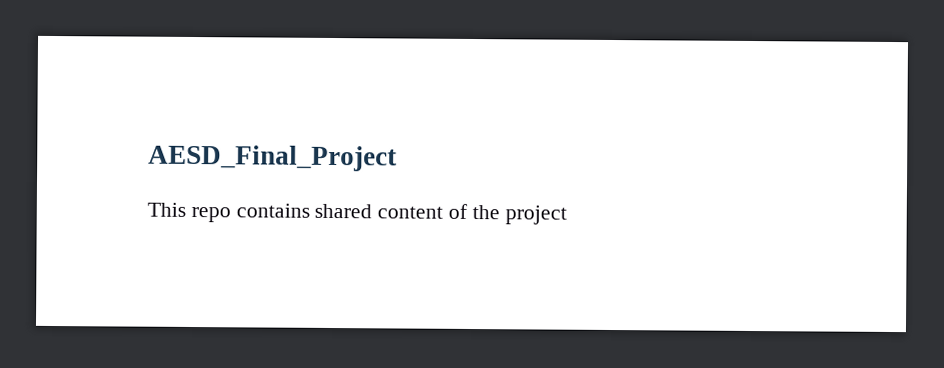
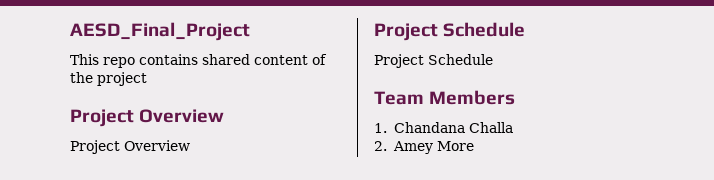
(567, 215) none -> [70,109,225,127] [70,140,190,154] [374,22,526,41] [374,54,493,68] [374,90,516,105] [374,122,513,133] [374,141,474,154] // Project Overview // Project Overview // Project Schedule // Project Schedule // Team Members // 1. Chandana Challa // 2. Amey More

